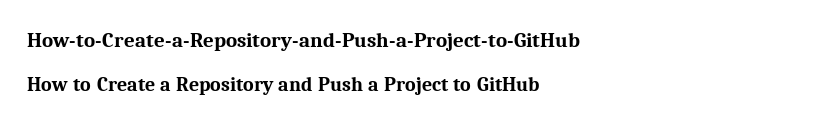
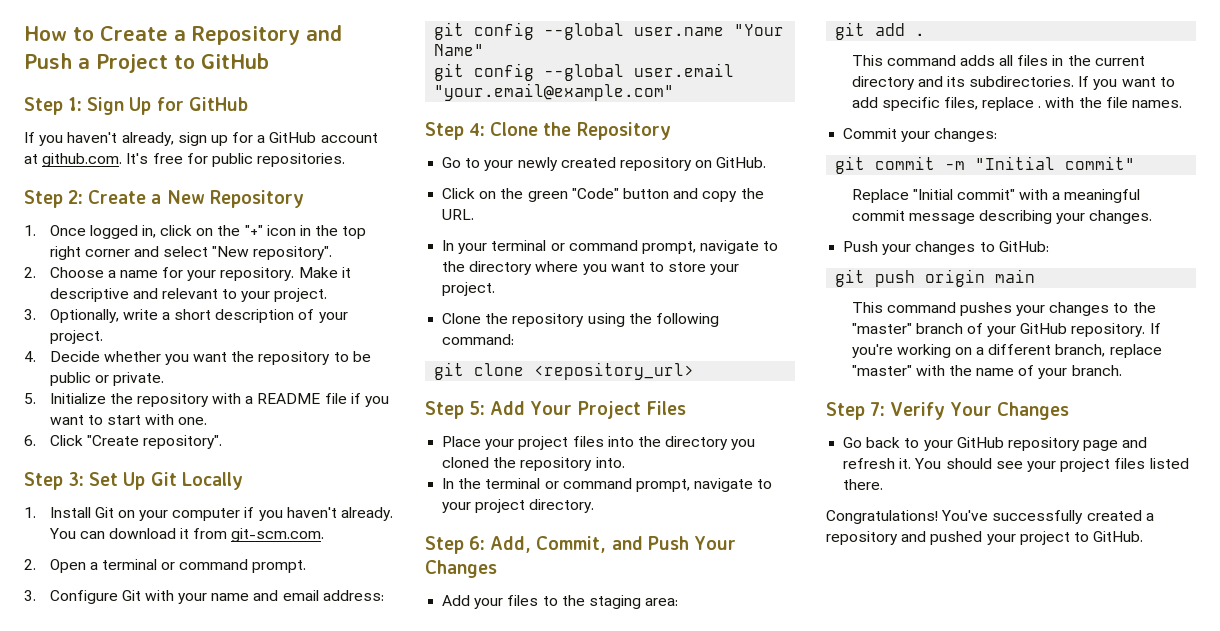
[27,32,580,51] How-to-Create-a-Repository-and-Push-a-Project-to-GitHub // -> (24, 33) none
(539, 83) none -> [24,97,248,115] [24,132,378,146] [24,153,346,167] [24,190,304,208] [24,225,367,239] [49,246,333,260] [24,267,351,281] [49,288,328,302] [24,309,348,323] [49,330,103,344] [24,351,371,365] [49,372,164,386] [24,393,390,407] [49,414,208,425] [24,435,222,449] [24,472,243,490] [24,507,394,521] [48,528,325,542] [24,559,307,573] [24,590,384,604] [434,22,785,40] [434,44,485,56] [434,63,735,81] [434,83,675,101] [425,122,671,140] [442,157,767,171] [442,188,764,202] [442,209,475,220] [442,240,779,254] [442,261,740,275] [442,282,496,296] [442,313,719,327] [442,334,515,345] [434,362,695,380] [425,401,686,419] [442,436,756,450] [442,457,625,471] [442,478,773,492] [442,499,595,513] [425,536,736,554] [425,560,497,578] [442,595,679,609] [835,22,926,40] [851,55,1145,66] [851,76,1175,90] [851,97,1183,111] [843,128,998,142] [835,156,1136,174] [851,189,1141,203] [851,210,1153,224] [843,241,1049,255] [835,269,1036,287] [851,302,1156,316] [851,323,1161,337] [851,344,1162,358] [851,365,1122,379] [826,402,1070,420] [843,437,1148,451] [843,458,1189,472] [843,479,884,490] [826,510,1154,524] [826,531,1144,545] // Step 1: Sign Up for GitHub // If you haven't already, sign up for a GitHub account at github.com. It's free for public repositories. // Step 2: Create a New Repository // 1. Once logged in, click on the "+" icon in the top right corner and select "New repository". // 2. Choose a name for your repository. Make it descriptive and relevant to your project. // 3. Optionally, write a short description of your project. // 4. Decide whether you want the repository to be public or private. // 5. Initialize the repository with a README file if you want to start with one. // 6. Click "Create repository". // Step 3: Set Up Git Locally // 1. Install Git on your computer if you haven't already. You can download it from git-scm.com. // 2. Open a terminal or command prompt. // 3. Configure Git with your name and email address: // git config --global user.name "Your Name" // git config --global user.email "your.email@example.com" // Step 4: Clone the Repository // Go to your newly created repository on GitHub. // Click on the green "Code" button and copy the URL. // In your terminal or command prompt, navigate to the directory where you want to store your project. // Clone the repository using the following command: // git clone <repository_url> // Step 5: Add Your Project Files // Place your project files into the directory you cloned the repository into. // In the terminal or command prompt, navigate to your project directory. // Step 6: Add, Commit, and Push Your Changes // Add your files to the staging area: // git add . // This command adds all files in the current directory and its subdirectories. If you want to add specific files, replace . with the file names. // Commit your changes: // git commit -m "Initial commit" // Replace "Initial commit" with a meaningful commit message describing your changes. // Push your changes to GitHub: // git push origin main // This command pushes your changes to the "master" branch of your GitHub repository. If you're working on a different branch, replace "master" with the name of your branch. // Step 7: Verify Your Changes // Go back to your GitHub repository page and refresh it. You should see your project files listed there. // Congratulations! You've successfully created a repository and pushed your project to GitHub.

